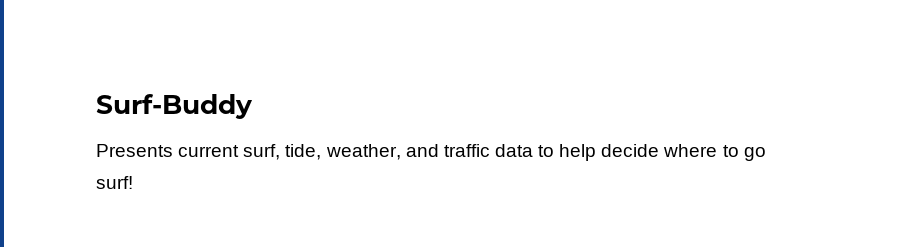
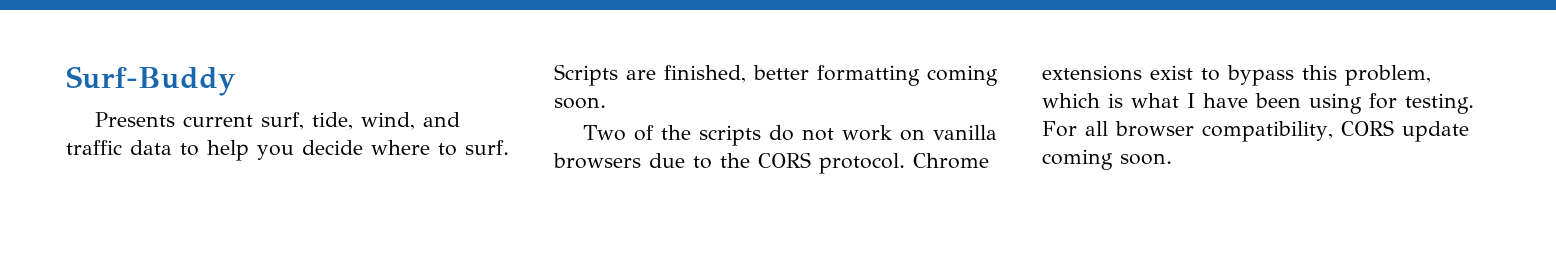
[325,144,401,160] weather, -> [360,112,415,130] wind,
(597, 152) none -> [257,145,294,160] you
[743,147,766,161] [96,176,133,189] go surf! -> [465,140,509,155] [554,64,998,86] [554,97,606,109] [582,125,997,146] [553,152,989,174] [1042,65,1431,86] [1042,93,1474,114] [1042,120,1469,142] [1042,149,1172,170] surf. Scripts are finished, better formatting coming soon. // Two of the scripts do not work on vanilla browsers due to the CORS protocol. Chrome extensions exist to bypass this problem, which is what I have been using for testing. For all browser compatibility, CORS update coming soon.

